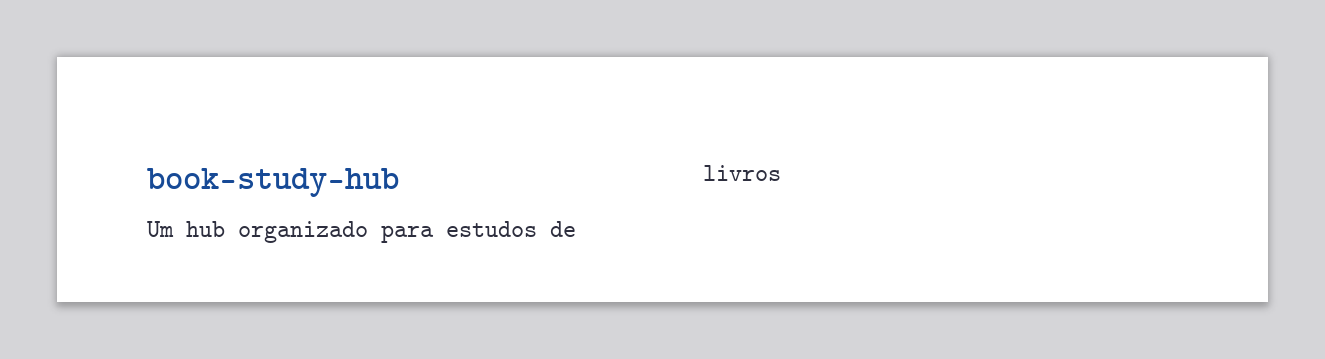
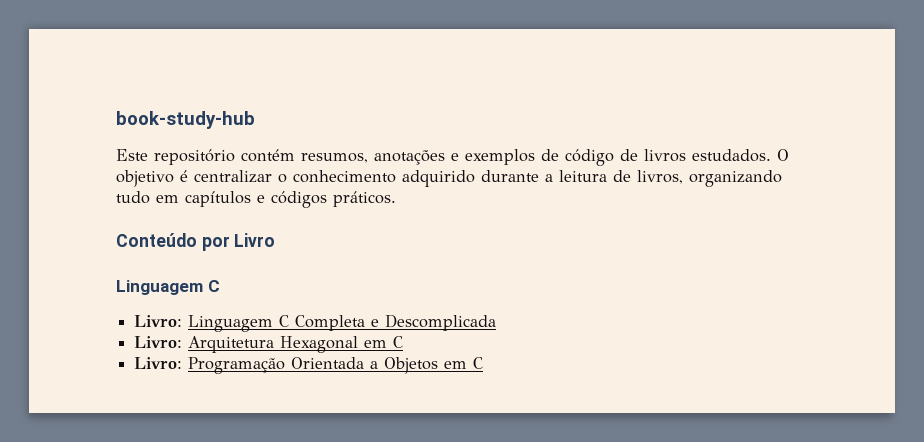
[147,221,576,243] [703,165,781,181] Um hub organizado para estudos de livros -> [116,149,789,166] [116,170,782,187] [116,191,396,208] [116,233,276,251] [116,280,220,295] [134,314,497,332] [134,336,404,353] [134,357,484,374] Este repositório contém resumos, anotações e exemplos de código de livros estudados. O objetivo é centralizar o conhecimento adquirido durante a leitura de livros, organizando tudo em capítulos e códigos práticos. // Conteúdo por Livro // Linguagem C // Livro: Linguagem C Completa e Descomplicada // Livro: Arquitetura Hexagonal em C // Livro: Programação Orientada a Objetos em C

